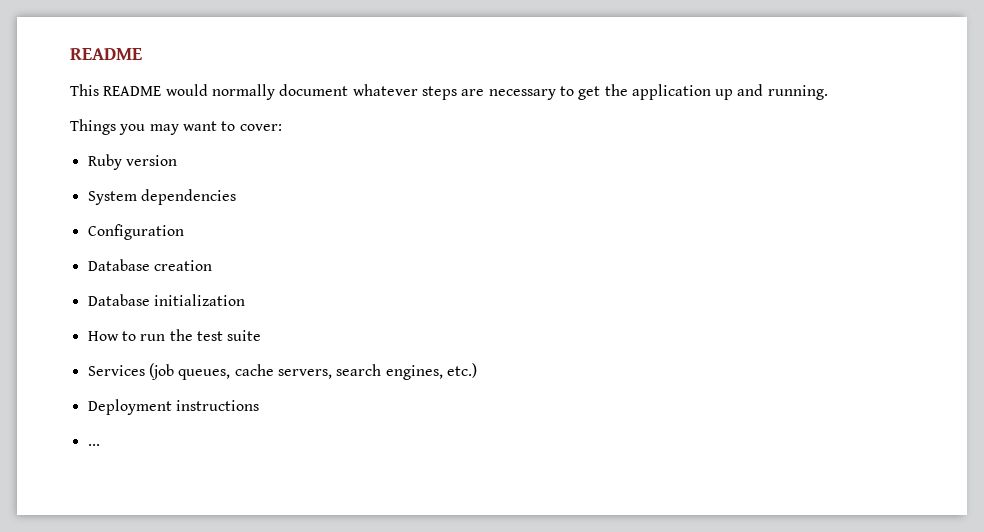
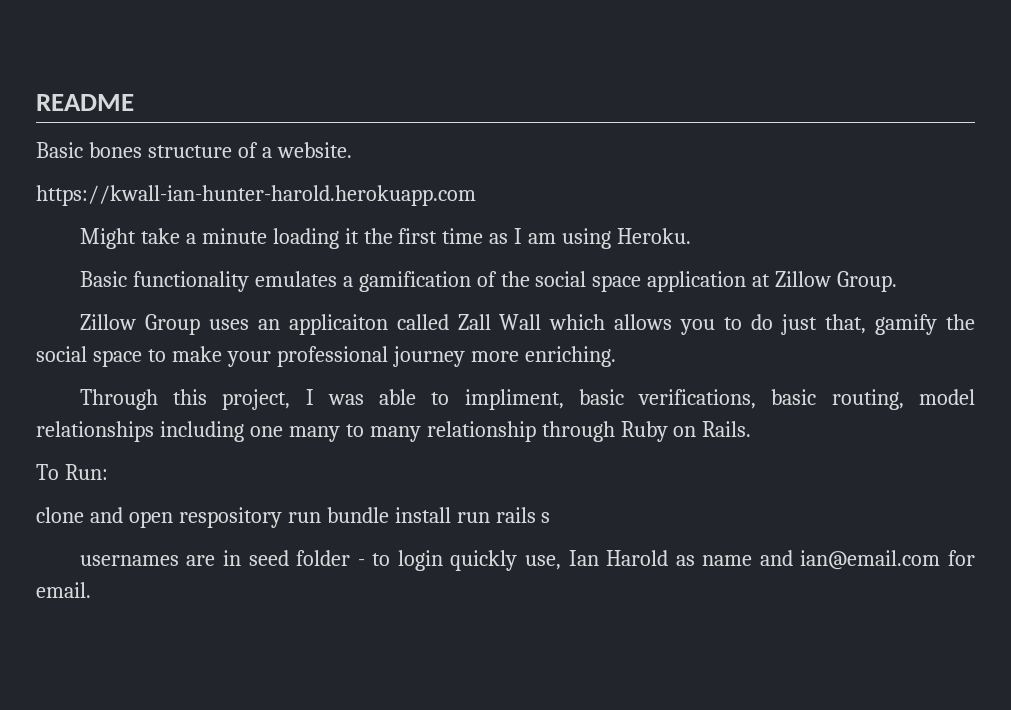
[70,84,828,100] [70,119,282,135] [87,154,177,170] [87,189,236,205] [87,224,184,240] [87,259,212,271] [87,294,245,306] [87,329,262,341] [87,363,477,380] [87,399,259,415] [87,444,100,446] This README would normally document whatever steps are necessary to get the application up and running. // Things you may want to cover: // Ruby version // System dependencies // Configuration // Database creation // Database initialization // How to run the test suite // Services (job queues, cache servers, search engines, etc.) // Deployment instructions // ... -> [36,142,352,158] [36,185,476,206] [79,228,692,249] [79,271,898,292] [79,314,976,335] [36,346,616,367] [79,389,976,410] [36,421,752,442] [36,464,108,480] [36,507,551,528] [79,550,976,571] [36,582,91,598] Basic bones structure of a website. // https://kwall-ian-hunter-harold.herokuapp.com // Might take a minute loading it the first time as I am using Heroku. // Basic functionality emulates a gamification of the social space application at Zillow Group. // Zillow Group uses an applicaiton called Zall Wall which allows you to do just that, gamify the social space to make your professional journey more enriching. // Through this project, I was able to impliment, basic verifications, basic routing, model relationships including one many to many relationship through Ruby on Rails. // To Run: // clone and open respository run bundle install run rails s // usernames are in seed folder - to login quickly use, Ian Harold as name and ian@email.com for email.

